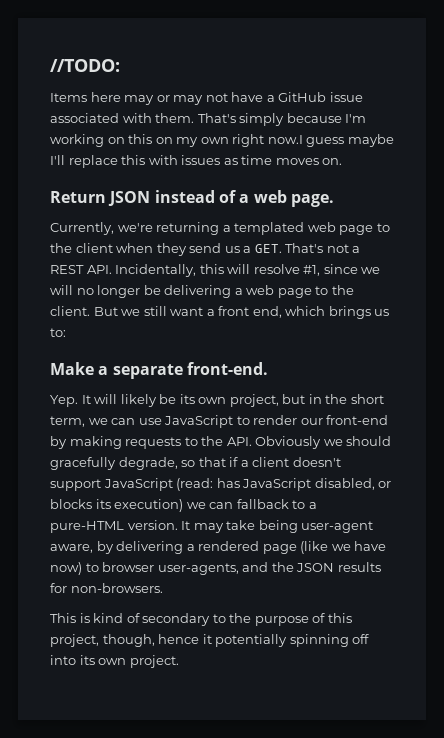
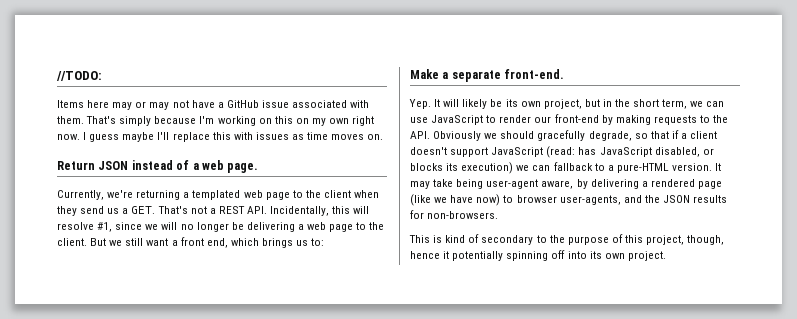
[267,135,303,144] now.I -> [57,132,87,140] now. I

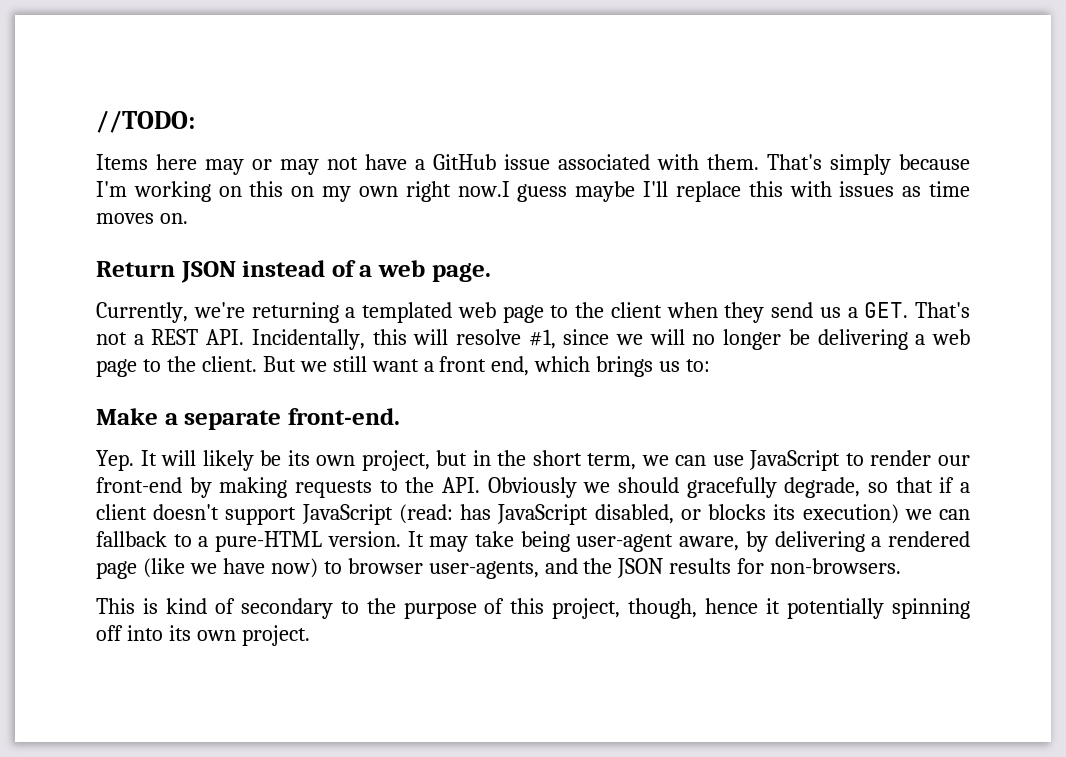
[57,132,87,140] now. I -> [457,181,510,197] now.I

